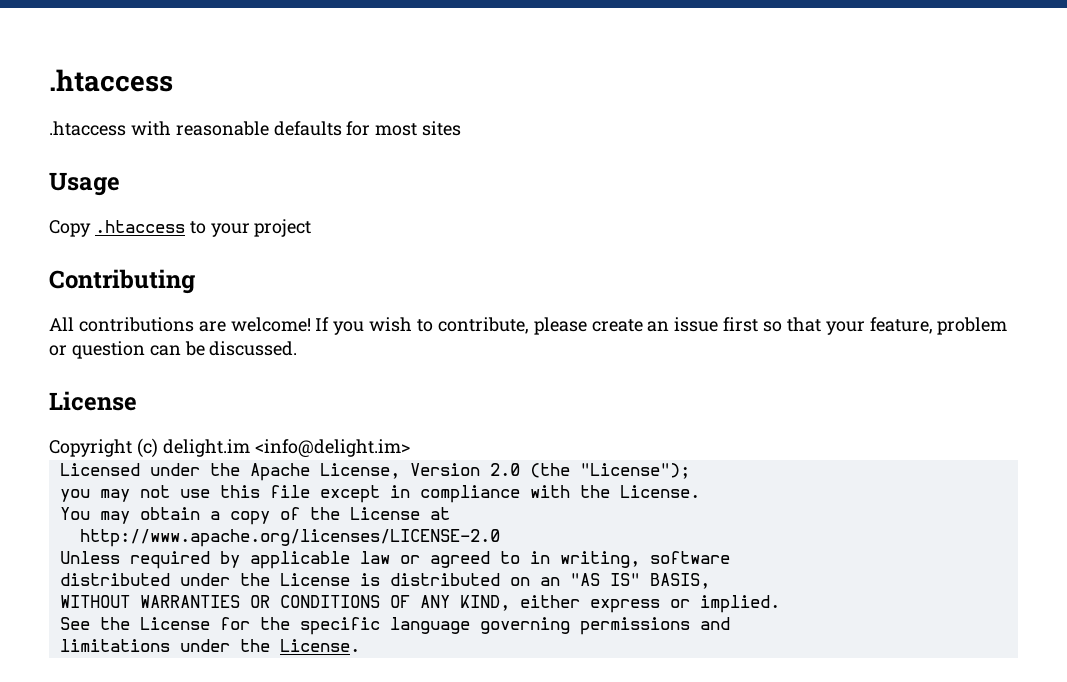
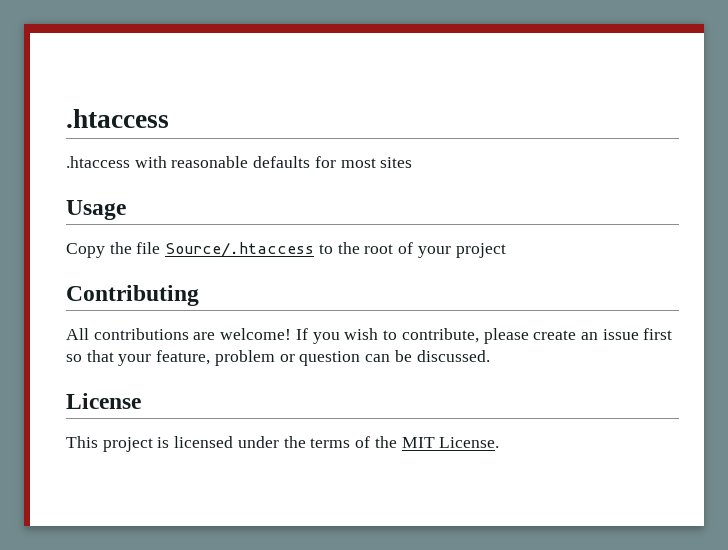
[94,220,206,234] .htaccess to -> [109,242,414,258] the file Source/.htaccess to the root of
[49,438,410,458] [59,463,690,481] [59,485,700,503] [59,507,450,525] [79,529,500,547] [59,551,730,569] [59,573,710,589] [59,595,780,613] [59,617,730,635] [59,639,270,652] Copyright (c) delight.im <info@delight.im> // Licensed under the Apache License, Version 2.0 (the "License"); // you may not use this file except in compliance with the License. // You may obtain a copy of the License at // http://www.apache.org/licenses/LICENSE-2.0 // Unless required by applicable law or agreed to in writing, software // distributed under the License is distributed on an "AS IS" BASIS, // WITHOUT WARRANTIES OR CONDITIONS OF ANY KIND, either express or implied. // See the License for the specific language governing permissions and // limitations under the -> [66,436,435,452] This project is licensed under the terms of the MIT

